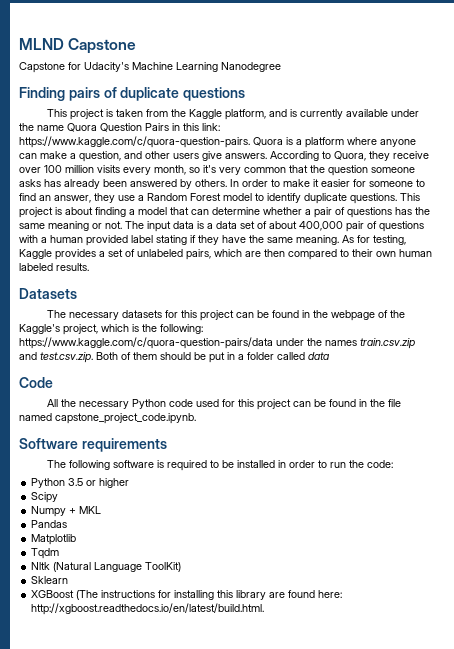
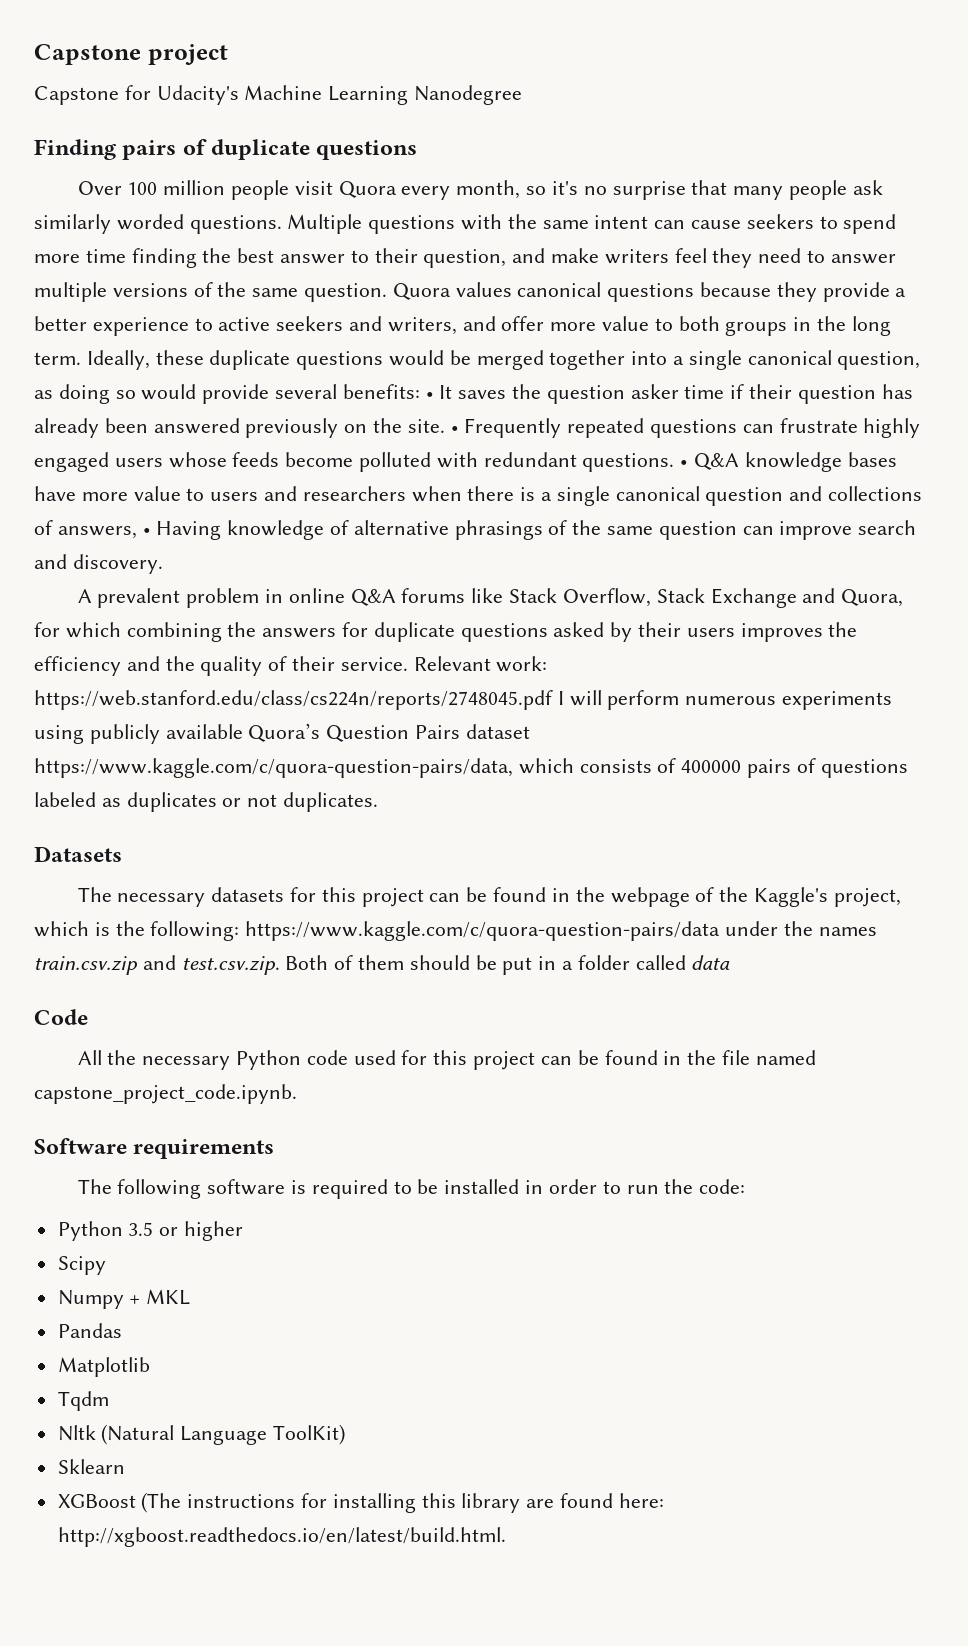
[19,38,137,54] MLND Capstone -> [34,44,228,65] Capstone project
[46,109,419,120] [19,123,220,132] [19,136,416,148] [19,151,429,162] [19,165,415,176] [19,179,425,189] [19,193,420,204] [19,207,430,218] [19,221,424,232] [19,235,406,246] [19,249,432,260] [19,263,89,271] This project is taken from the Kaggle platform, and is currently available under the name Quora Question Pairs in this link: https://www.kaggle.com/c/quora-question-pairs. Quora is a platform where anyone can make a question, and other users give answers. According to Quora, they receive over 100 million visits every month, so it's very common that the question someone asks has already been answered by others. In order to make it easier for someone to find an answer, they use a Random Forest model to identify duplicate questions. This project is about finding a model that can determine whether a pair of questions has the same meaning or not. The input data is a data set of about 400,000 pair of questions with a human provided label stating if they have the same meaning. As for testing, Kaggle provides a set of unlabeled pairs, which are then compared to their own human labeled results. -> [77,180,883,200] [34,214,897,234] [34,248,896,268] [34,282,907,302] [34,316,891,336] [34,350,921,370] [34,384,913,404] [34,418,921,438] [34,452,897,472] [34,486,923,506] [34,520,917,540] [34,554,163,574] [77,588,904,608] [34,622,858,642] [34,656,548,676] [34,690,893,710] [34,723,530,744] [34,758,908,778] [34,792,379,812] Over 100 million people visit Quora every month, so it's no surprise that many people ask similarly worded questions. Multiple questions with the same intent can cause seekers to spend more time finding the best answer to their question, and make writers feel they need to answer multiple versions of the same question. Quora values canonical questions because they provide a better experience to active seekers and writers, and offer more value to both groups in the long term. Ideally, these duplicate questions would be merged together into a single canonical question, as doing so would provide several benefits: • It saves the question asker time if their question has already been answered previously on the site. • Frequently repeated questions can frustrate highly engaged users whose feeds become polluted with redundant questions. • Q&A knowledge bases have more value to users and researchers when there is a single canonical question and collections of answers, • Having knowledge of alternative phrasings of the same question can improve search and discovery. // A prevalent problem in online Q&A forums like Stack Overflow, Stack Exchange and Quora, for which combining the answers for duplicate questions asked by their users improves the efficiency and the quality of their service. Relevant work: https://web.stanford.edu/class/cs224n/reports/2748045.pdf I will perform numerous experiments using publicly available Quora’s Question Pairs dataset https://www.kaggle.com/c/quora-question-pairs/data, which consists of 400000 pairs of questions labeled as duplicates or not duplicates.

